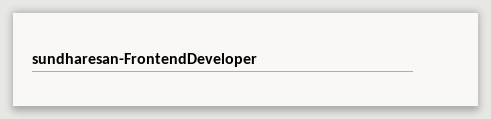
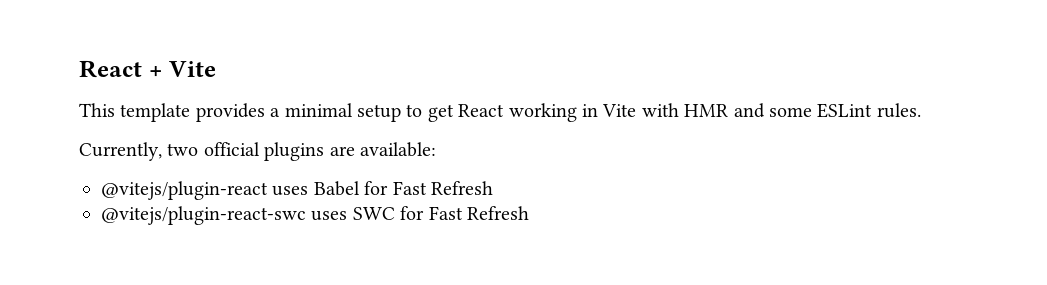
[32,53,257,67] sundharesan-FrontendDeveloper -> [79,60,216,78] [79,103,921,122] [79,142,436,161] [101,181,493,200] [101,206,529,225] React + Vite // This template provides a minimal setup to get React working in Vite with HMR and some ESLint rules. // Currently, two official plugins are available: // @vitejs/plugin-react uses Babel for Fast Refresh // @vitejs/plugin-react-swc uses SWC for Fast Refresh

